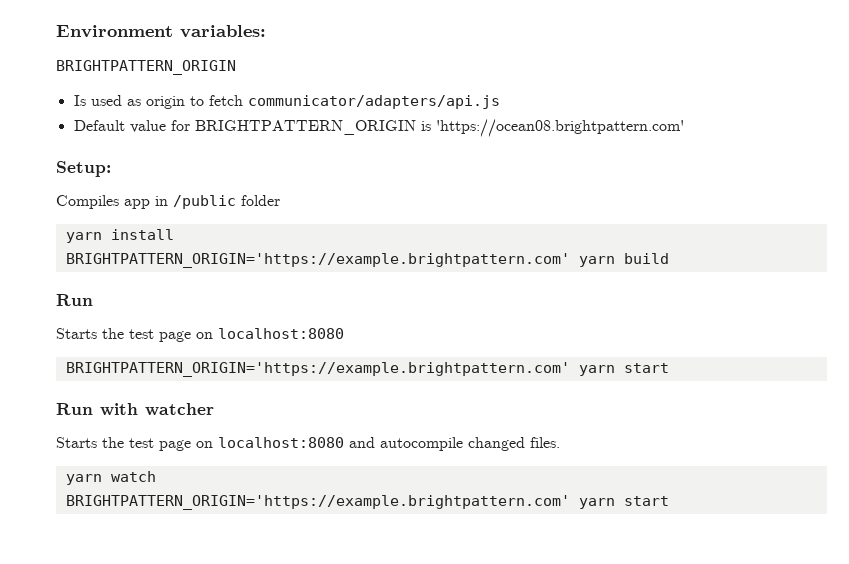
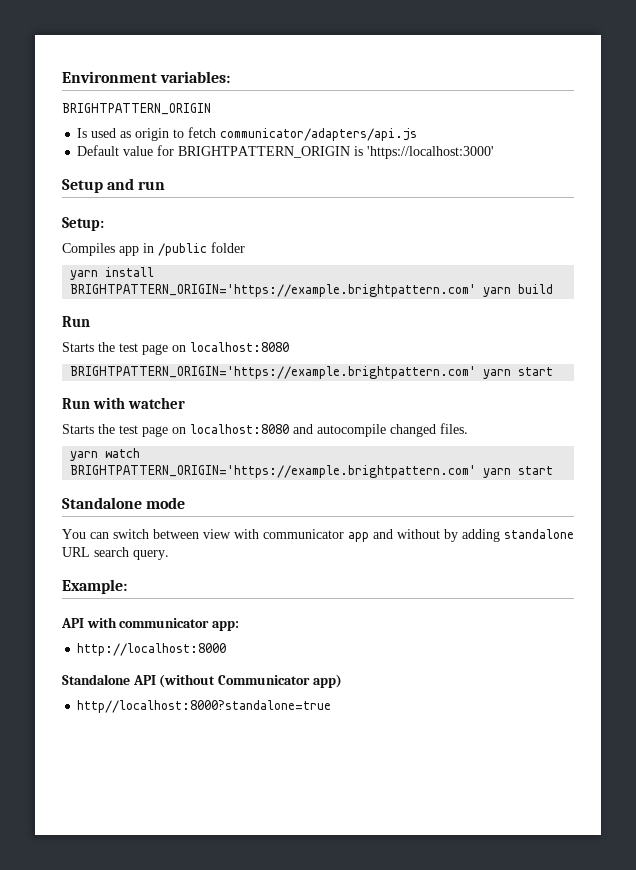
[435,119,684,137] 'https://ocean08.brightpattern.com' -> [367,146,495,159] [62,178,166,193] 'https://localhost:3000' // Setup and run
(669, 501) none -> [62,497,186,509] [62,529,574,542] [62,547,169,560] [62,579,127,594] [61,617,239,631] [77,643,227,656] [62,674,342,688] [77,700,332,713] // Standalone mode // You can switch between view with communicator app and without by adding standalone URL search query. // Example: // API with communicator app: // http://localhost:8000 // Standalone API (without Communicator app) // http//localhost:8000?standalone=true

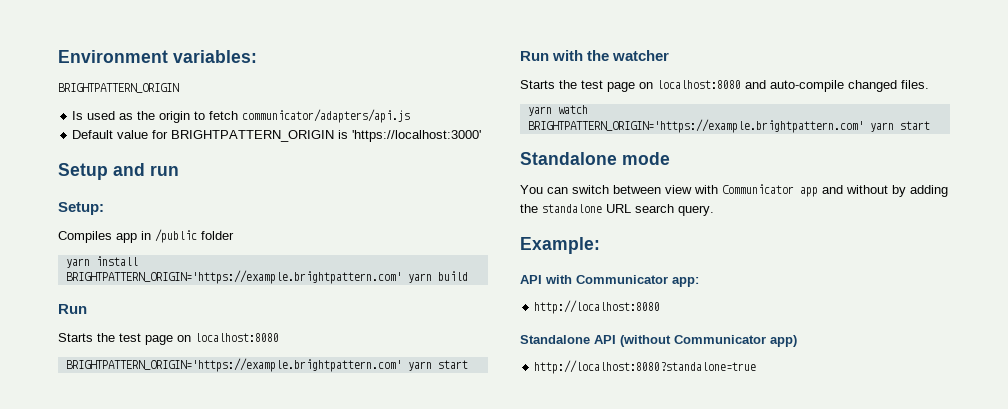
(132, 134) none -> [137,111,156,120] the
(125, 403) none -> [587,50,610,61] the
[317,424,386,437] autocompile -> [770,80,844,92] auto-compile
[263,529,344,539] communicator -> [722,184,794,194] Communicator
(500, 535) none -> [520,204,538,213] the
[119,618,210,628] communicator -> [576,275,668,284] Communicator
[77,643,227,656] http://localhost:8000 -> [534,300,661,314] http://localhost:8080
[77,700,332,713] http//localhost:8000?standalone=true -> [534,360,757,374] http://localhost:8080?standalone=true

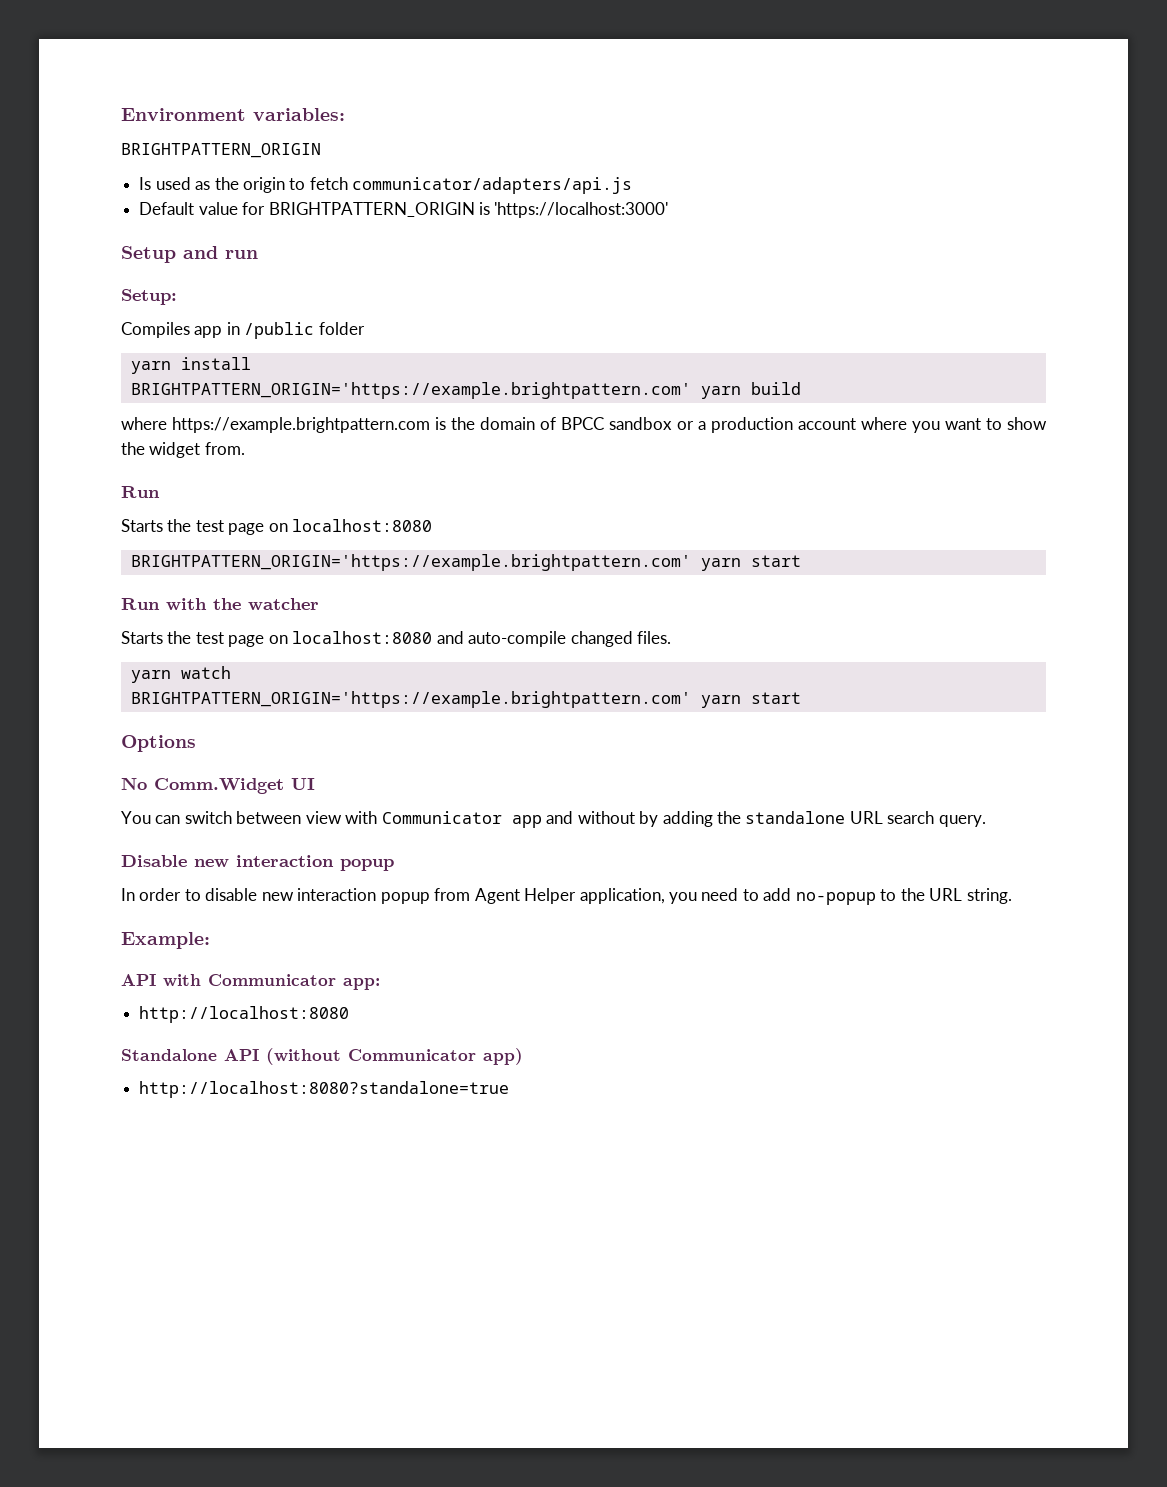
(468, 276) none -> [121,417,1047,433] [121,442,245,458] // where https://example.brightpattern.com is the domain of BPCC sandbox or a production account where you want to show the widget from.
[520,152,670,165] Standalone mode -> [121,735,196,752] [121,777,315,794] Options // No Comm.Widget UI
(714, 210) none -> [121,855,394,871] [121,888,1012,905] // Disable new interaction popup // In order to disable new interaction popup from Agent Helper application, you need to add no-popup to the URL string.

